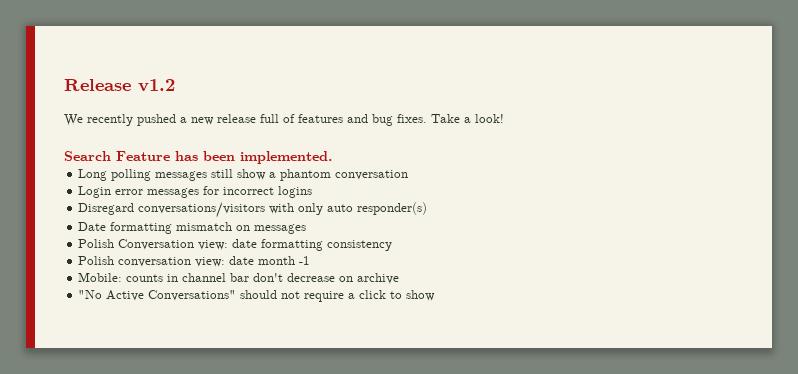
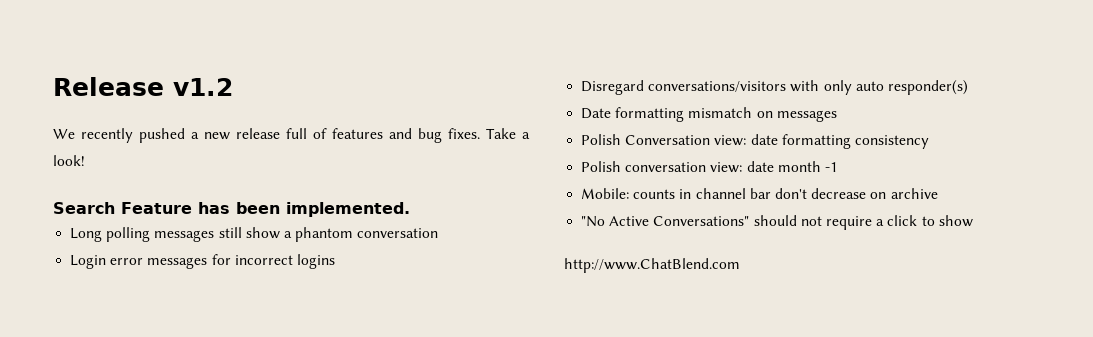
(436, 295) none -> [564,258,740,273] // http://www.ChatBlend.com

